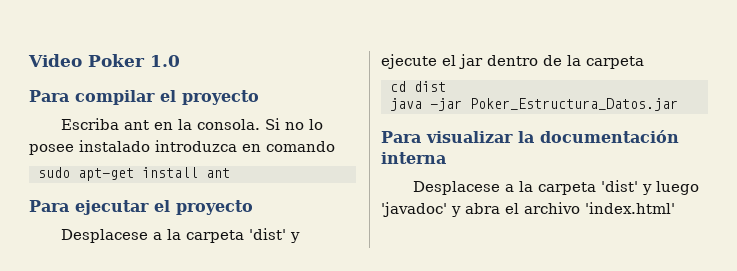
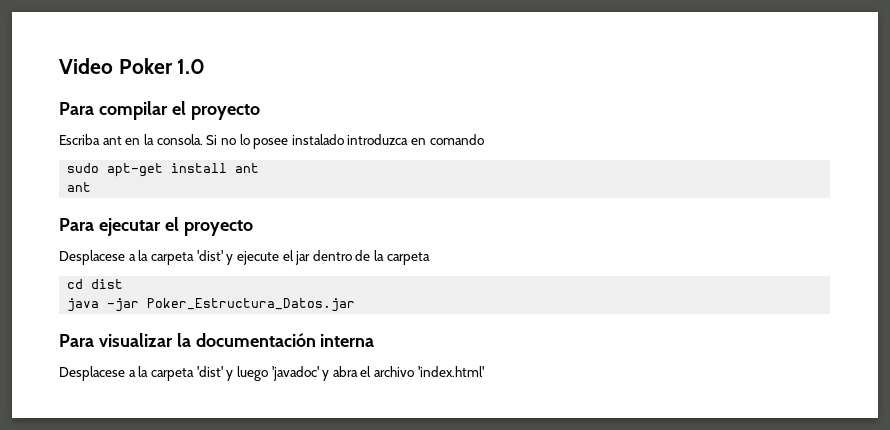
(230, 173) none -> [67,182,92,192] // ant

